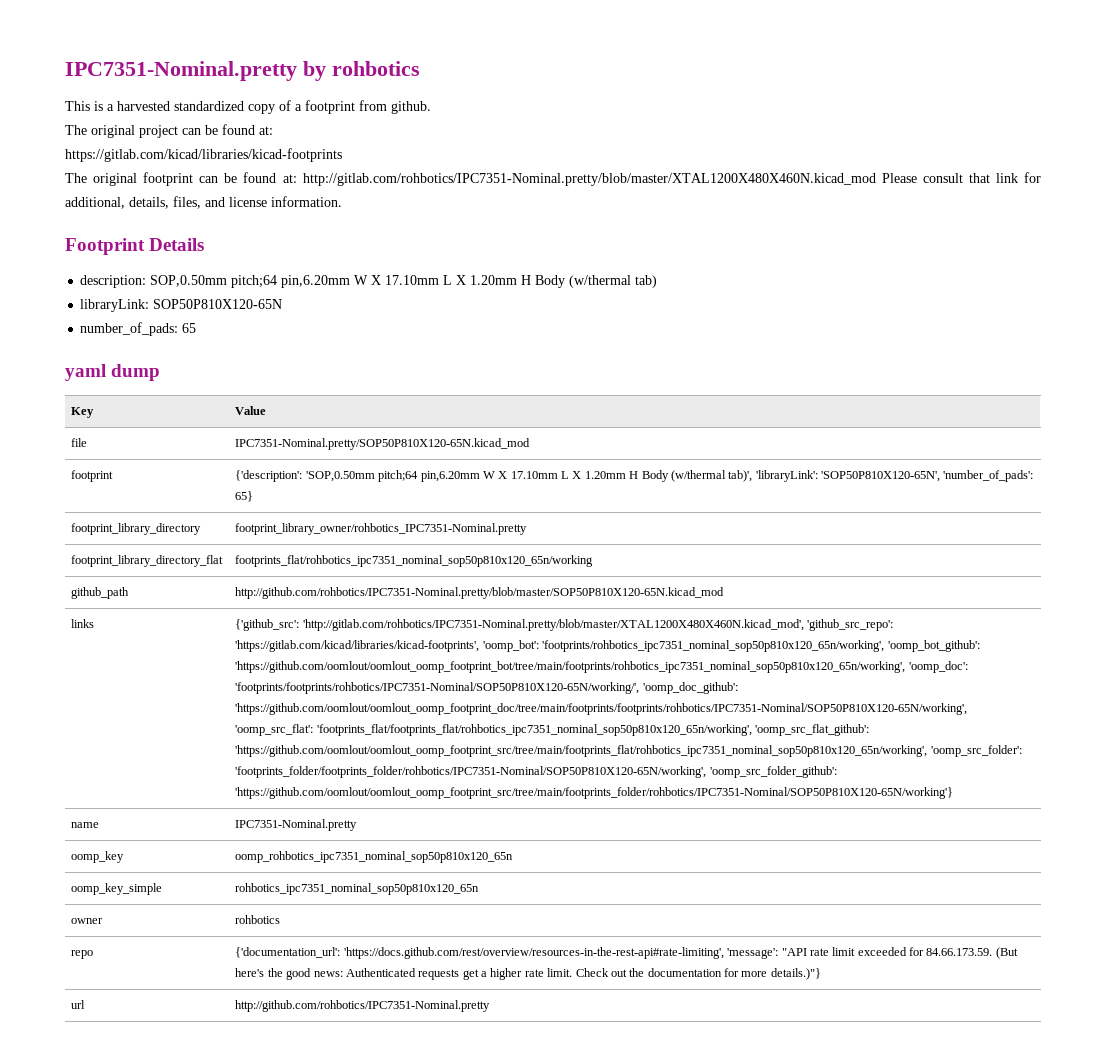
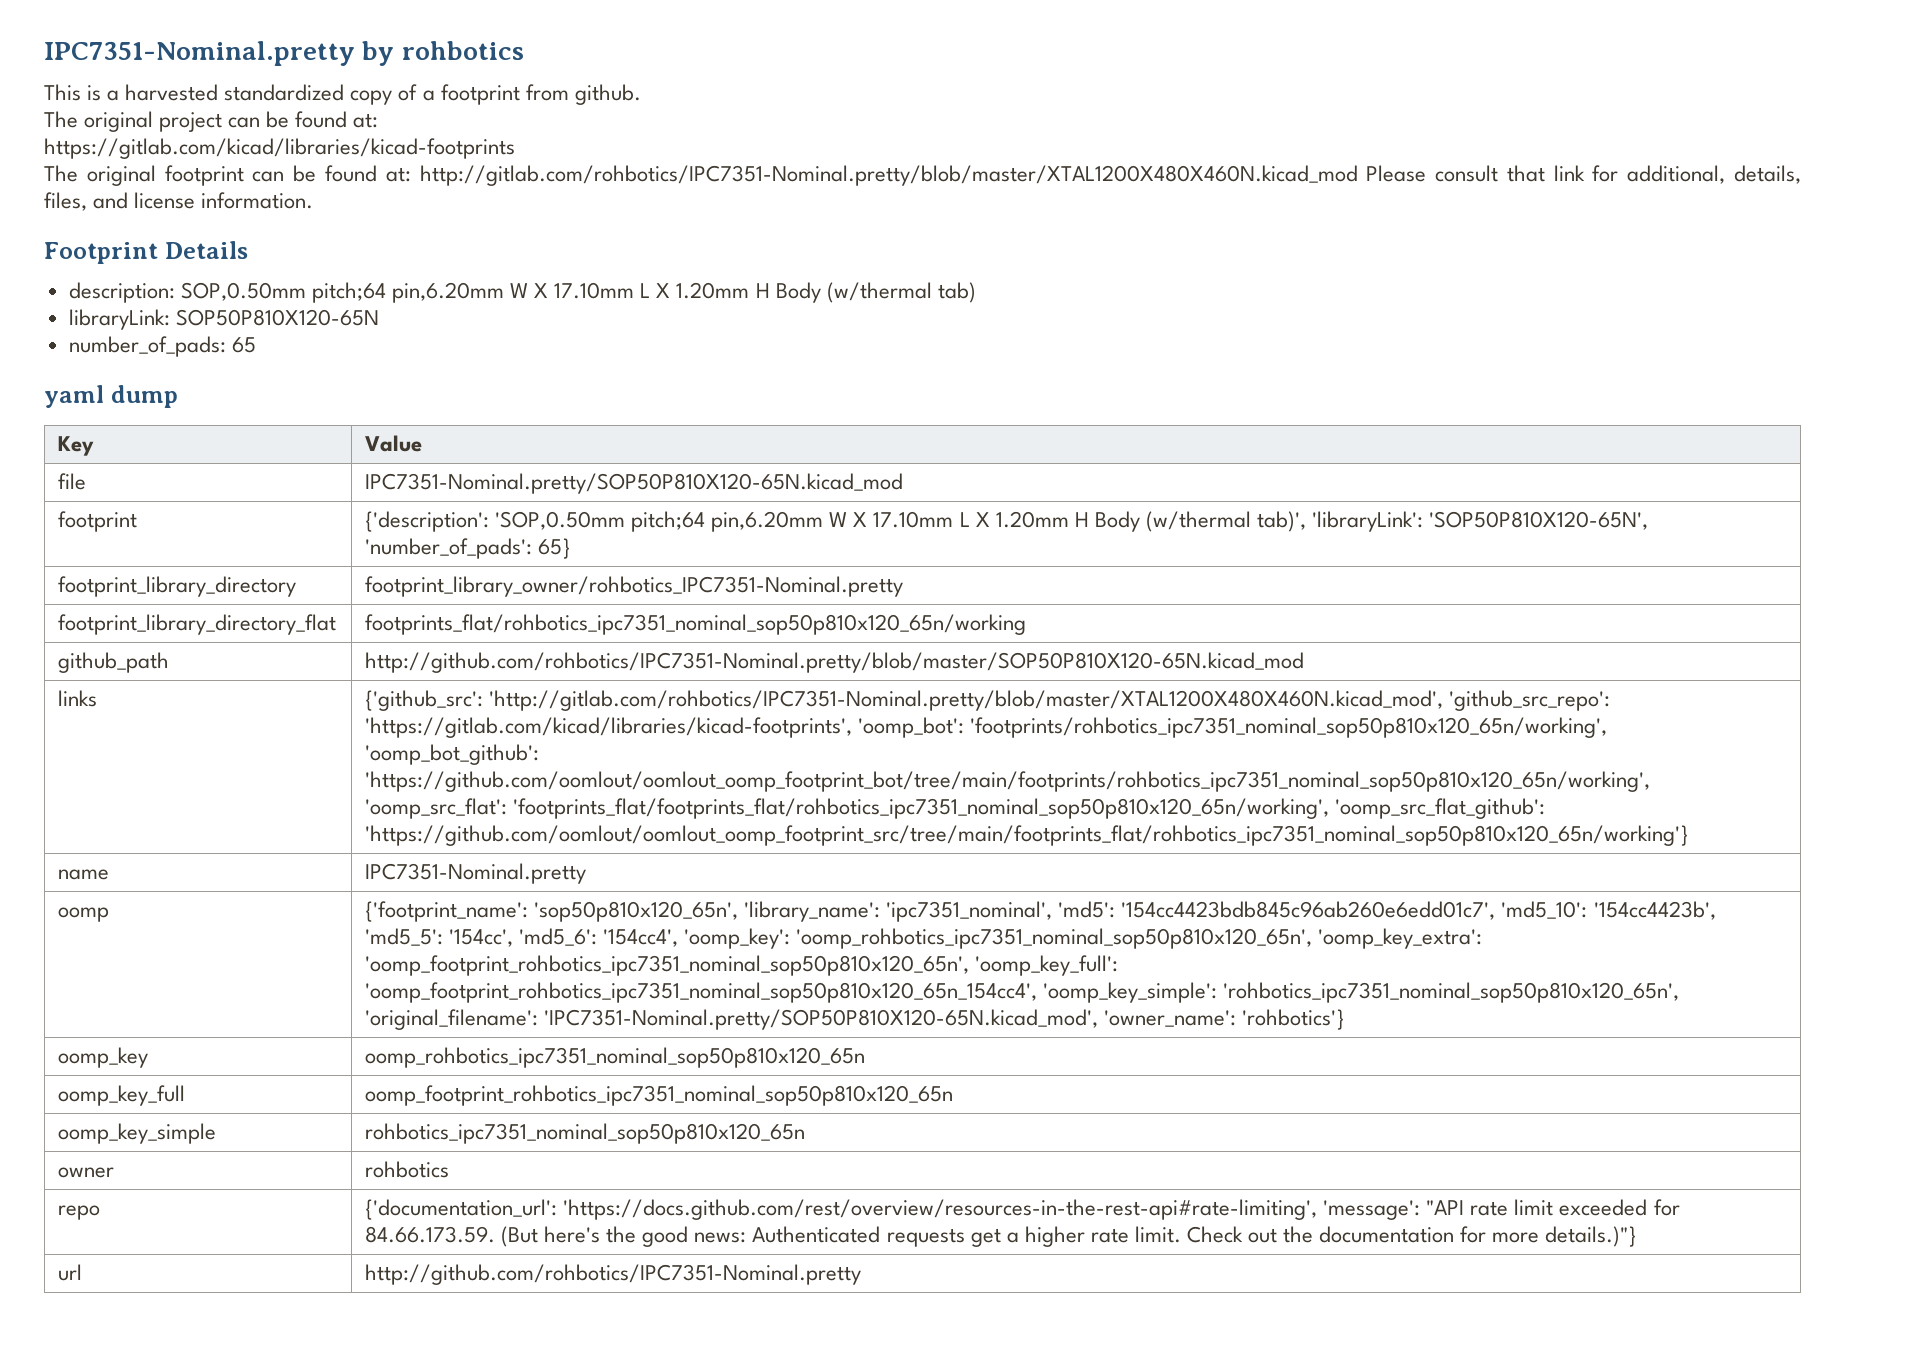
[908,661,968,673] [235,682,738,694] [235,703,968,715] [235,724,870,736] [235,745,1022,757] [235,766,837,778] [235,787,954,799] [71,822,100,828] [235,819,358,831] 'oomp_doc': 'footprints/footprints/rohbotics/IPC7351-Nominal/SOP50P810X120-65N/working/', 'oomp_doc_github': 'https://github.com/oomlout/oomlout_oomp_footprint_doc/tree/main/footprints/footprints/rohbotics/IPC7351-Nominal/SOP50P810X120-65N/working', 'oomp_src_flat': 'footprints_flat/footprints_flat/rohbotics_ipc7351_nominal_sop50p810x120_65n/working', 'oomp_src_flat_github': 'https://github.com/oomlout/oomlout_oomp_footprint_src/tree/main/footprints_flat/rohbotics_ipc7351_nominal_sop50p810x120_65n/working', 'oomp_src_folder': 'footprints_folder/footprints_folder/rohbotics/IPC7351-Nominal/SOP50P810X120-65N/working', 'oomp_src_folder_github': 'https://github.com/oomlout/oomlout_oomp_footprint_src/tree/main/footprints_folder/rohbotics/IPC7351-Nominal/SOP50P810X120-65N/working'} // name | IPC7351-Nominal.pretty -> [365,798,1546,819] [365,825,1690,846] [58,869,110,880] [365,863,587,884] [58,907,110,922] [365,901,1716,922] [365,928,1483,949] [365,955,1119,976] [365,982,1680,1003] [365,1009,1346,1030] 'oomp_src_flat': 'footprints_flat/footprints_flat/rohbotics_ipc7351_nominal_sop50p810x120_65n/working', 'oomp_src_flat_github': 'https://github.com/oomlout/oomlout_oomp_footprint_src/tree/main/footprints_flat/rohbotics_ipc7351_nominal_sop50p810x120_65n/working'} // name | IPC7351-Nominal.pretty // oomp | {'footprint_name': 'sop50p810x120_65n', 'library_name': 'ipc7351_nominal', 'md5': '154cc4423bdb845c96ab260e6edd01c7', 'md5_10': '154cc4423b', 'md5_5': '154cc', 'md5_6': '154cc4', 'oomp_key': 'oomp_rohbotics_ipc7351_nominal_sop50p810x120_65n', 'oomp_key_extra': 'oomp_footprint_rohbotics_ipc7351_nominal_sop50p810x120_65n', 'oomp_key_full': 'oomp_footprint_rohbotics_ipc7351_nominal_sop50p810x120_65n_154cc4', 'oomp_key_simple': 'rohbotics_ipc7351_nominal_sop50p810x120_65n', 'original_filename': 'IPC7351-Nominal.pretty/SOP50P810X120-65N.kicad_mod', 'owner_name': 'rohbotics'}
(514, 857) none -> [58,1085,186,1106] [365,1085,954,1106] // oomp_key_full | oomp_footprint_rohbotics_ipc7351_nominal_sop50p810x120_65n

